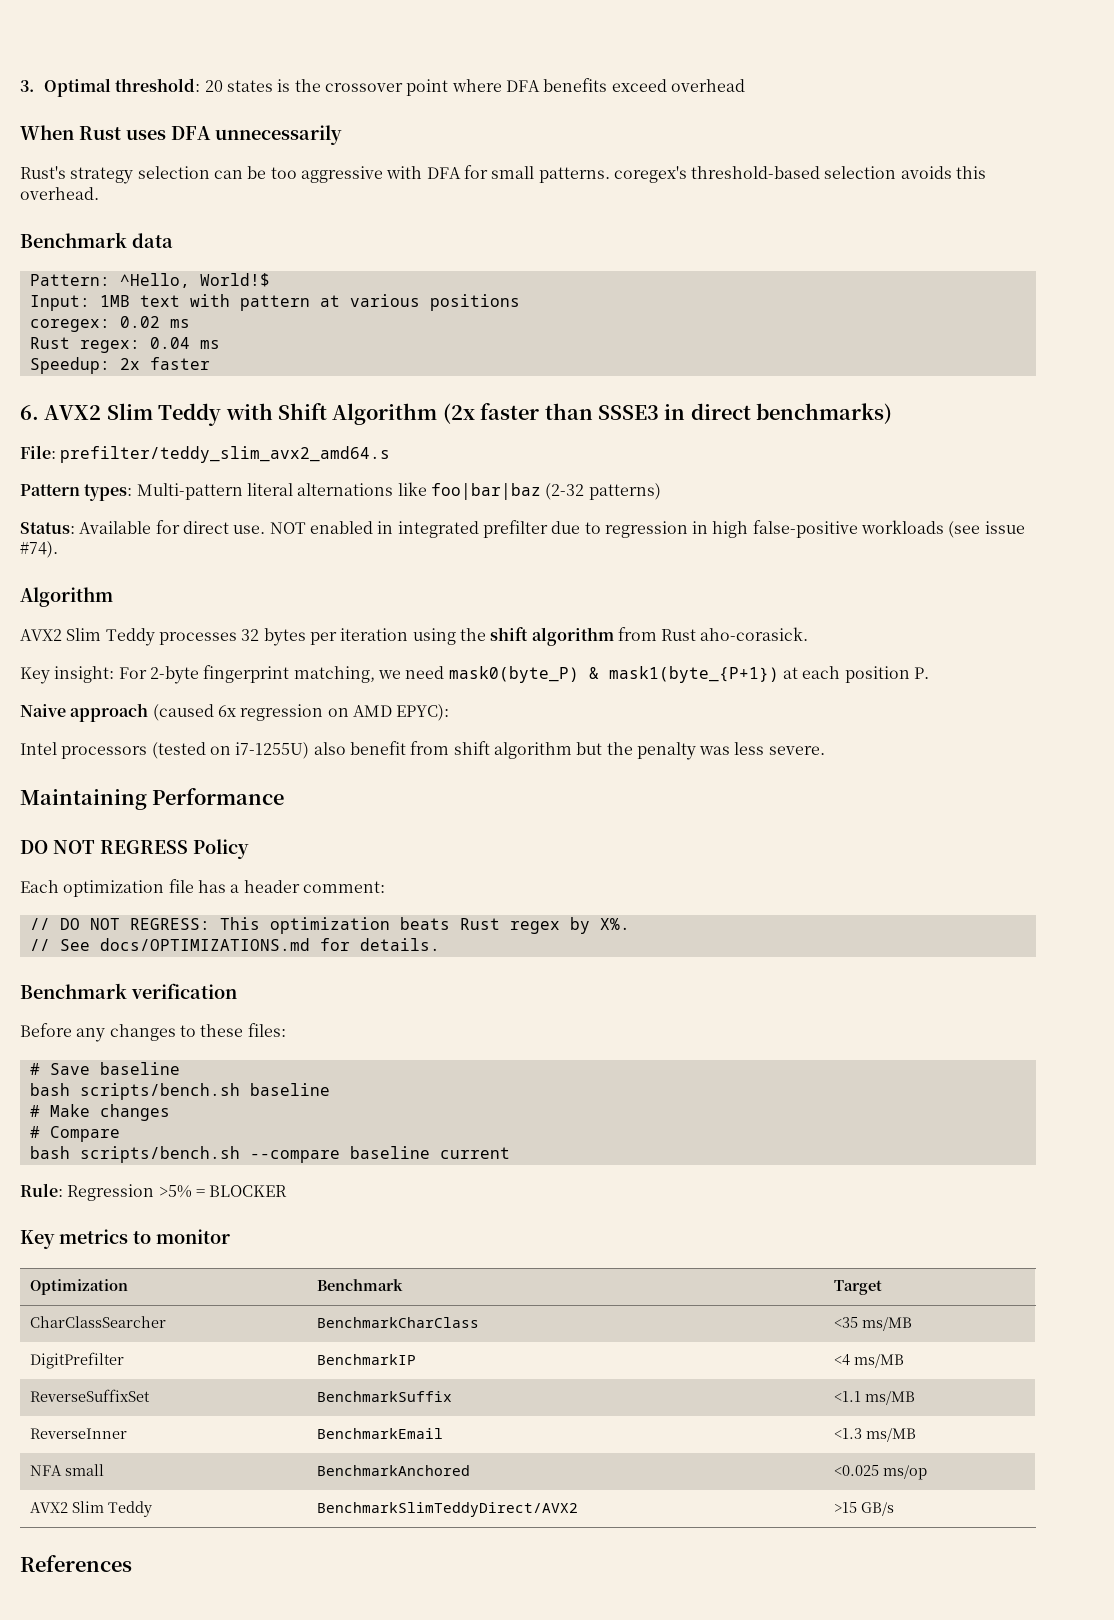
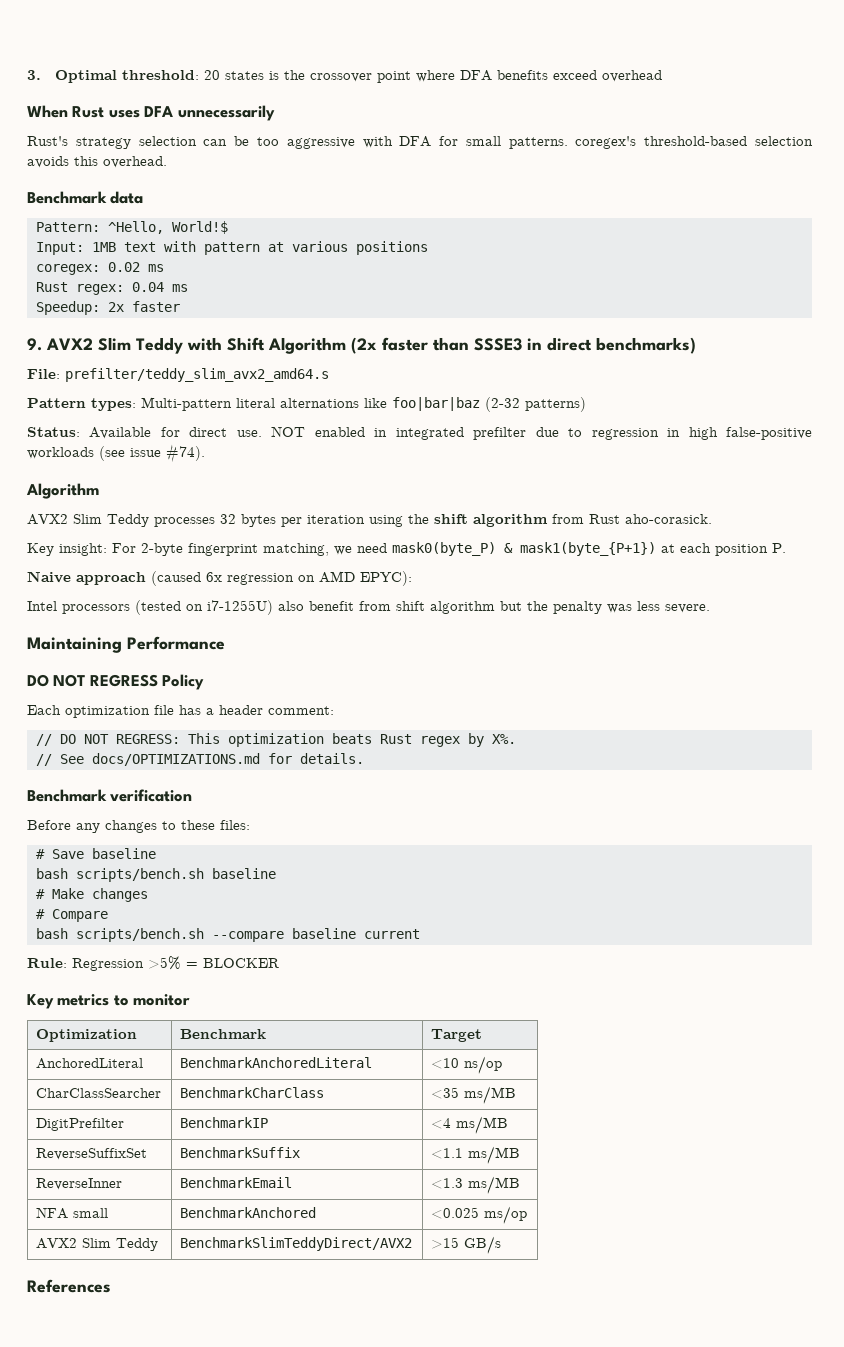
[20,405,39,420] 6. -> [27,338,42,351] 9.
(882, 1287) none -> [36,1058,144,1069] [180,1057,373,1068] [431,1056,503,1074] // AnchoredLiteral | BenchmarkAnchoredLiteral | <10 ns/op

